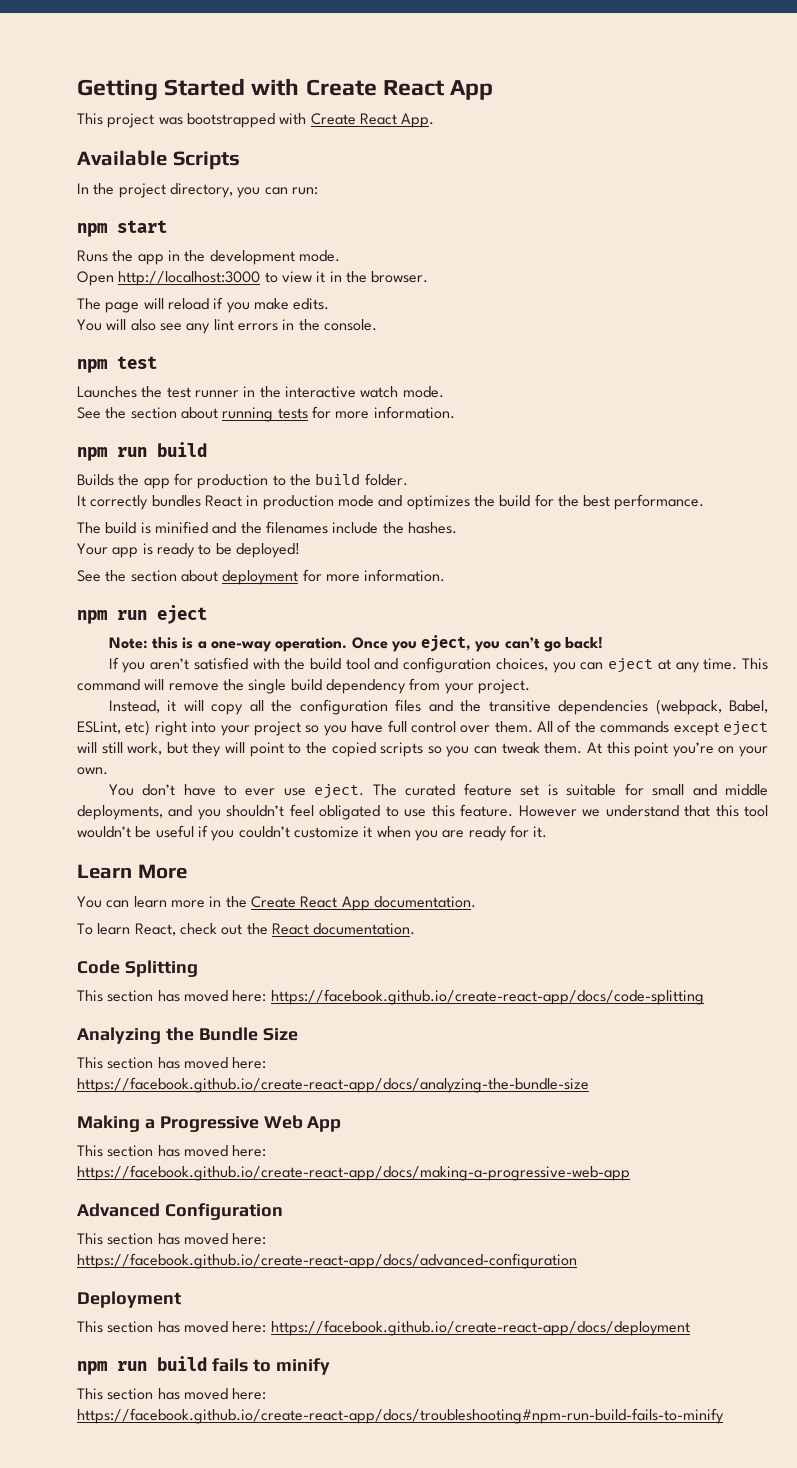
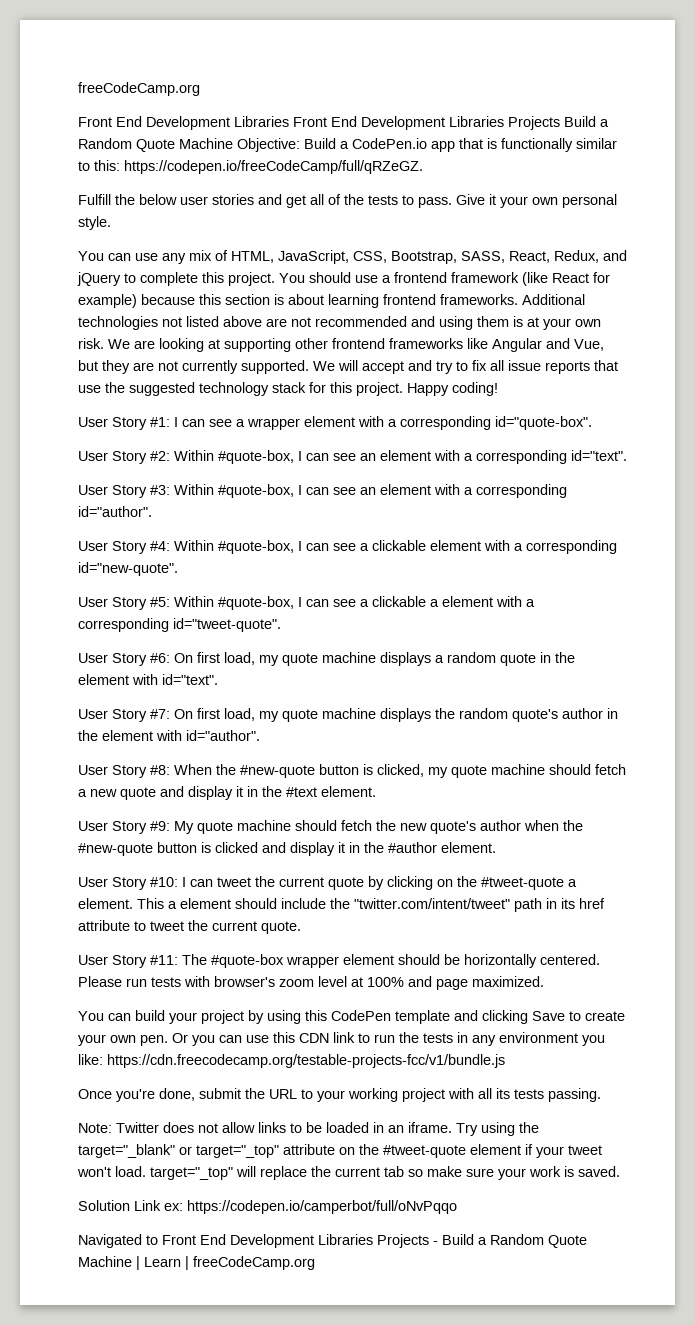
[77,78,494,101] [77,113,435,128] [77,150,240,170] [77,183,318,198] [77,220,167,237] [77,250,340,265] [77,271,429,286] [77,297,330,313] [77,319,377,334] [77,356,157,373] [77,386,444,398] [77,406,455,422] [77,442,207,461] [77,473,408,489] [77,494,705,510] [77,521,457,534] [77,543,300,558] [77,569,446,585] [77,605,207,624] [108,635,604,652] [108,657,768,673] [77,678,530,694] [108,699,768,715] [77,720,769,736] [77,742,768,757] [77,767,108,775] [108,783,769,799] [77,804,769,820] [77,825,548,841] [77,864,187,879] [77,896,476,911] [77,923,416,936] [77,960,198,977] [77,989,704,1005] [77,1027,298,1044] [77,1057,267,1069] [77,1077,589,1093] [77,1115,342,1132] [77,1145,267,1157] [77,1165,630,1181] [77,1203,283,1220] [77,1233,267,1245] [77,1253,577,1269] [77,1291,181,1308] [77,1320,690,1336] [77,1356,330,1375] [77,1388,267,1400] [77,1408,724,1424] Getting Started with Create React App // This project was bootstrapped with Create React App. // Available Scripts // In the project directory, you can run: // npm start // Runs the app in the development mode. // Open http://localhost:3000 to view it in the browser. // The page will reload if you make edits. // You will also see any lint errors in the console. // npm test // Launches the test runner in the interactive watch mode. // See the section about running tests for more information. // npm run build // Builds the app for production to the build folder. // It correctly bundles React in production mode and optimizes the build for the best performance. // The build is minified and the filenames include the hashes. // Your app is ready to be deployed! // See the section about deployment for more information. // npm run eject // Note: this is a one-way operation. Once you eject, you can’t go back! // If you aren’t satisfied with the build tool and configuration choices, you can eject at any time. This command will remove the single build dependency from your project. // Instead, it will copy all the configuration files and the transitive dependencies (webpack, Babel, ESLint, etc) right into your project so you have full control over them. All of the commands except eject will still work, but they will point to the copied scripts so you can tweak them. At this point you’re on your own. // You don’t have to ever use eject. The curated feature set is suitable for small and middle deployments, and you shouldn’t feel obligated to use this feature. However we understand that this tool wouldn’t be useful if you couldn’t customize it when you are ready for it. // Learn More // You can learn more in the Create React App documentation. // To learn React, check out the React documentation. // Code Splitting // This section has moved here: https://facebook.github.io/create-react-app/docs/code-splitting // Analyzing the Bundle Size // This section has moved here: https://facebook.github.io/create-react-app/docs/analyzing-the-bundle-size // Making a Progressive Web App // This section has moved here: https://facebook.github.io/create-react-app/docs/making-a-progressive-web-app // Advanced Configuration // This section has moved here: https://facebook.github.io/create-react-app/docs/advanced-configuration // Deployment // This section has moved here: https://facebook.github.io/create-react-app/docs/deployment // npm run build fails to minify // This section has moved here: https://facebook.github.io/create-react-app/docs/troubleshooting#npm-run-build-fails-to-minify -> [78,82,200,96] [78,116,609,130] [78,138,617,152] [78,160,423,174] [78,194,617,208] [78,216,111,230] [78,250,627,264] [77,272,610,286] [78,294,585,308] [78,316,601,330] [78,338,604,352] [78,360,618,374] [78,382,498,396] [78,416,592,430] [78,450,627,464] [78,484,567,498] [78,506,152,517] [78,540,617,554] [78,562,178,576] [78,596,535,610] [78,618,281,632] [78,652,575,666] [78,674,218,685] [78,708,618,722] [78,730,260,741] [78,764,626,778] [78,786,376,800] [78,820,583,834] [78,842,496,856] [78,876,577,890] [78,898,605,912] [78,920,301,934] [78,954,600,968] [78,976,544,990] [78,1010,625,1024] [78,1032,605,1046] [78,1054,505,1068] [78,1088,601,1102] [78,1122,539,1136] [78,1144,602,1158] [77,1166,620,1180] [78,1200,457,1214] [78,1234,587,1248] [78,1256,315,1270] freeCodeCamp.org // Front End Development Libraries Front End Development Libraries Projects Build a Random Quote Machine Objective: Build a CodePen.io app that is functionally similar to this: https://codepen.io/freeCodeCamp/full/qRZeGZ. // Fulfill the below user stories and get all of the tests to pass. Give it your own personal style. // You can use any mix of HTML, JavaScript, CSS, Bootstrap, SASS, React, Redux, and jQuery to complete this project. You should use a frontend framework (like React for example) because this section is about learning frontend frameworks. Additional technologies not listed above are not recommended and using them is at your own risk. We are looking at supporting other frontend frameworks like Angular and Vue, but they are not currently supported. We will accept and try to fix all issue reports that use the suggested technology stack for this project. Happy coding! // User Story #1: I can see a wrapper element with a corresponding id="quote-box". // User Story #2: Within #quote-box, I can see an element with a corresponding id="text". // User Story #3: Within #quote-box, I can see an element with a corresponding id="author". // User Story #4: Within #quote-box, I can see a clickable element with a corresponding id="new-quote". // User Story #5: Within #quote-box, I can see a clickable a element with a corresponding id="tweet-quote". // User Story #6: On first load, my quote machine displays a random quote in the element with id="text". // User Story #7: On first load, my quote machine displays the random quote's author in the element with id="author". // User Story #8: When the #new-quote button is clicked, my quote machine should fetch a new quote and display it in the #text element. // User Story #9: My quote machine should fetch the new quote's author when the #new-quote button is clicked and display it in the #author element. // User Story #10: I can tweet the current quote by clicking on the #tweet-quote a element. This a element should include the "twitter.com/intent/tweet" path in its href attribute to tweet the current quote. // User Story #11: The #quote-box wrapper element should be horizontally centered. Please run tests with browser's zoom level at 100% and page maximized. // You can build your project by using this CodePen template and clicking Save to create your own pen. Or you can use this CDN link to run the tests in any environment you like: https://cdn.freecodecamp.org/testable-projects-fcc/v1/bundle.js // Once you're done, submit the URL to your working project with all its tests passing. // Note: Twitter does not allow links to be loaded in an iframe. Try using the target="_blank" or target="_top" attribute on the #tweet-quote element if your tweet won't load. target="_top" will replace the current tab so make sure your work is saved. // Solution Link ex: https://codepen.io/camperbot/full/oNvPqqo // Navigated to Front End Development Libraries Projects - Build a Random Quote Machine | Learn | freeCodeCamp.org

